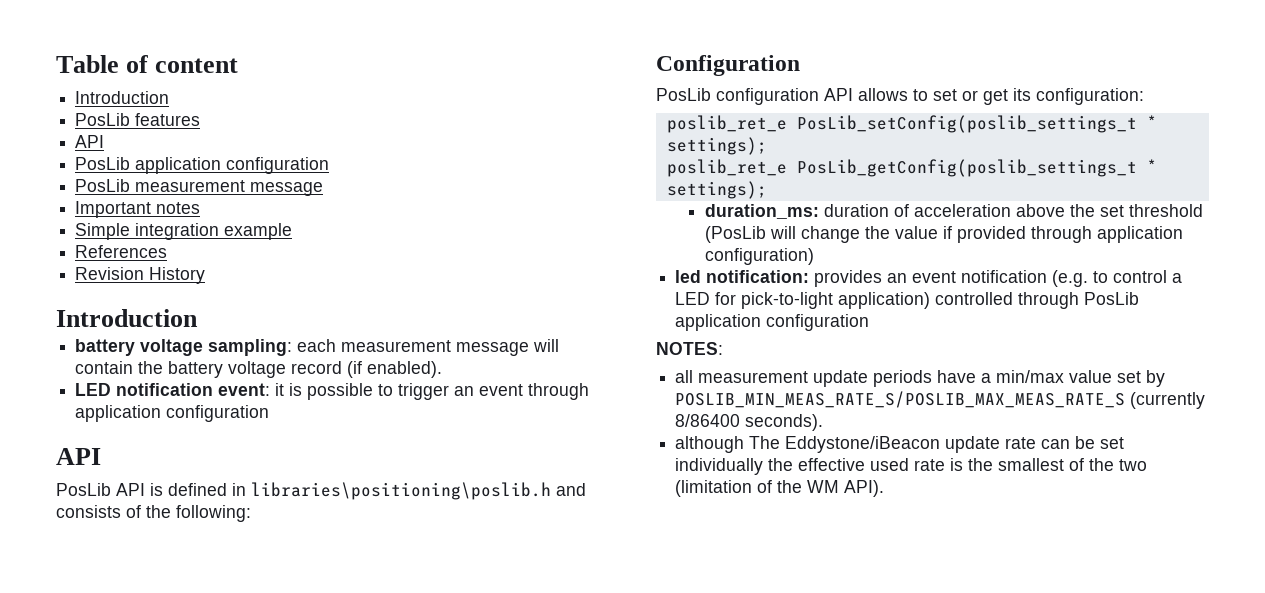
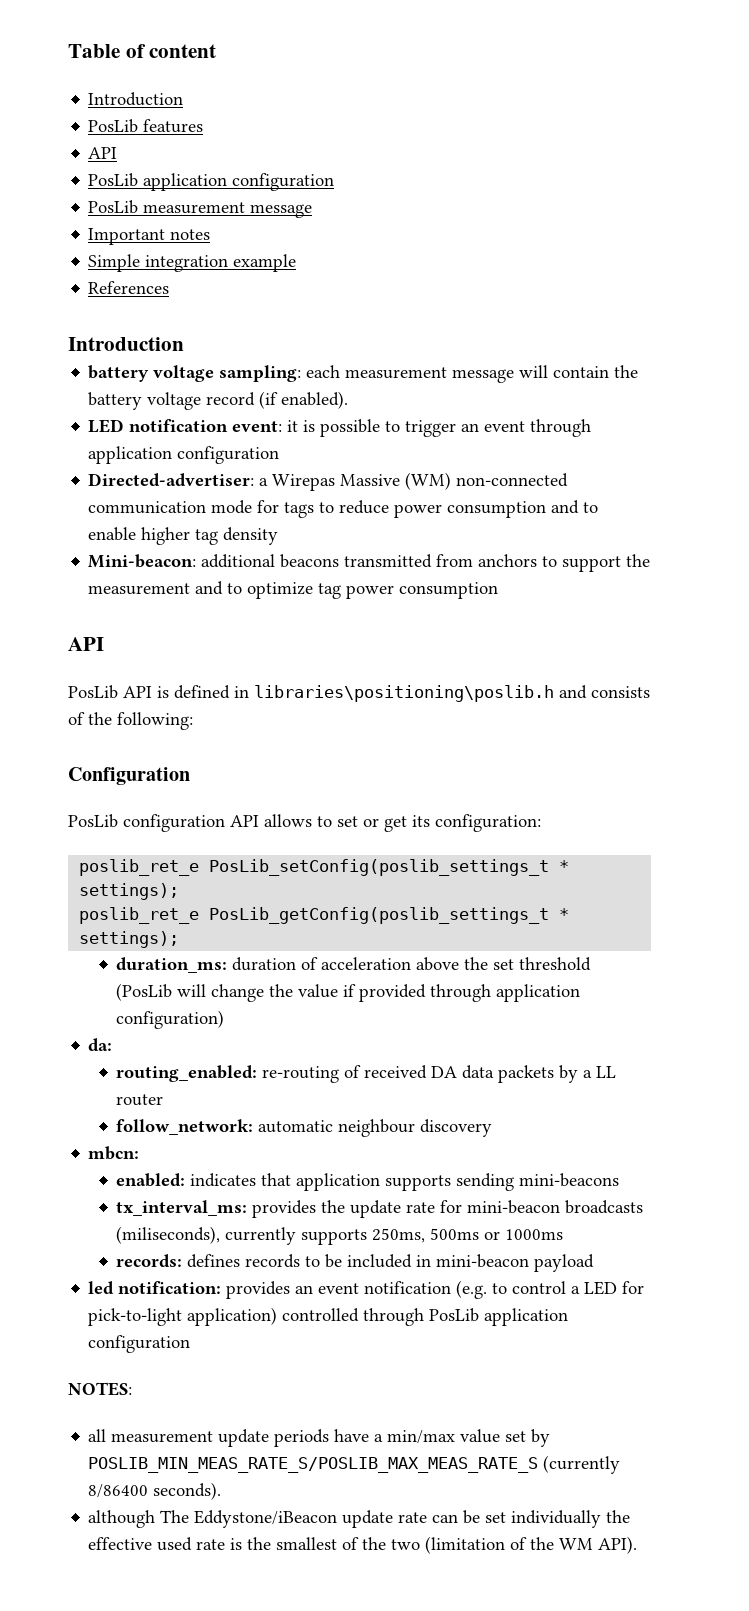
[75,267,206,284] // Revision History -> (170, 287) none
(270, 413) none -> [88,472,569,491] [88,500,599,518] [88,527,279,545] [88,554,651,572] [88,581,499,599] // Directed-advertiser: a Wirepas Massive (WM) non-connected communication mode for tags to reduce power consumption and to enable higher tag density // Mini-beacon: additional beacons transmitted from anchors to support the measurement and to optimize tag power consumption
(814, 256) none -> [88,1038,113,1052] [116,1065,617,1083] [116,1094,164,1106] [116,1119,493,1137] [88,1146,140,1160] [116,1173,620,1191] [116,1200,644,1218] [116,1226,564,1245] [116,1254,595,1272] // da: // routing_enabled: re-routing of received DA data packets by a LL router // follow_network: automatic neighbour discovery // mbcn: // enabled: indicates that application supports sending mini-beacons // tx_interval_ms: provides the update rate for mini-beacon broadcasts (miliseconds), currently supports 250ms, 500ms or 1000ms // records: defines records to be included in mini-beacon payload

